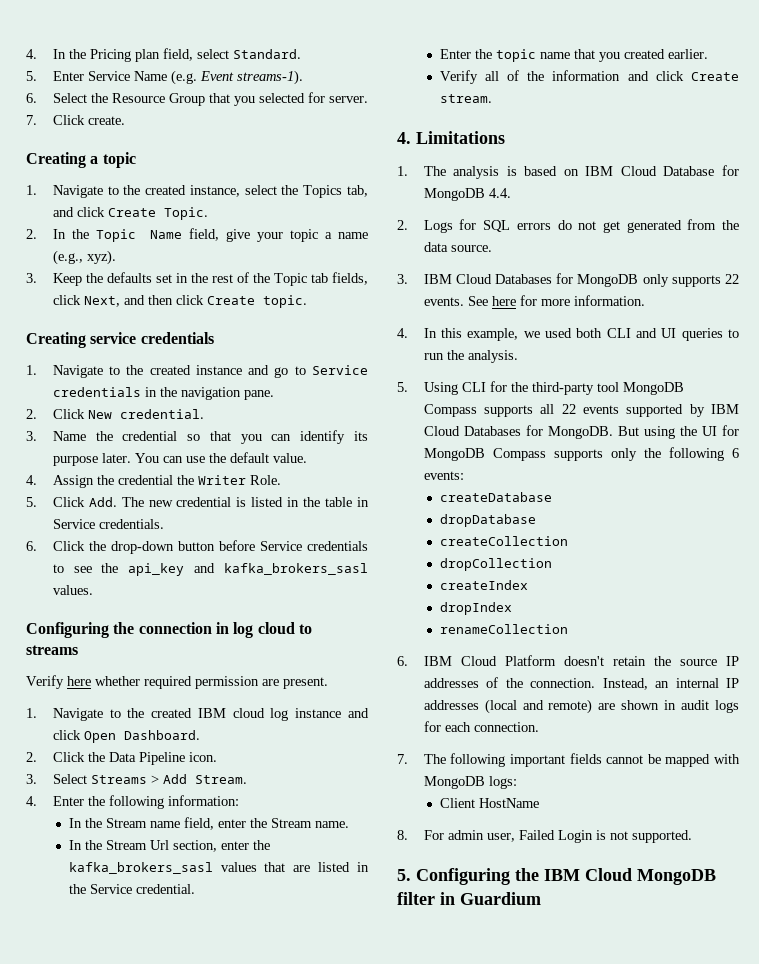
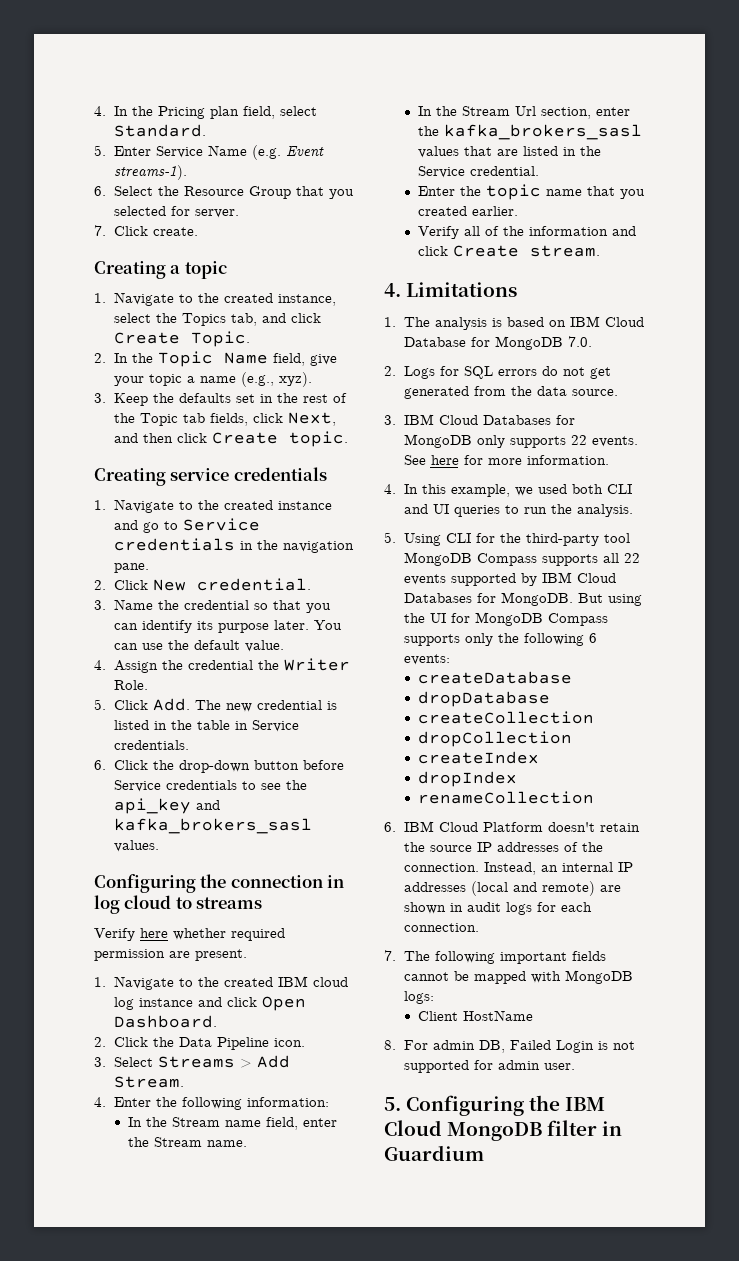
[488,188,511,198] 4.4. -> [567,336,592,347] 7.0.
[486,833,515,842] user, -> [478,1040,505,1053] DB,
[631,830,692,843] supported. -> [403,1060,575,1073] supported for admin user.

